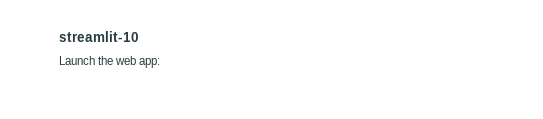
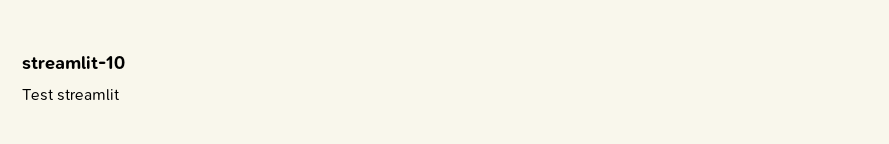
[59,56,161,68] Launch the web app: -> [22,89,121,101] Test streamlit

